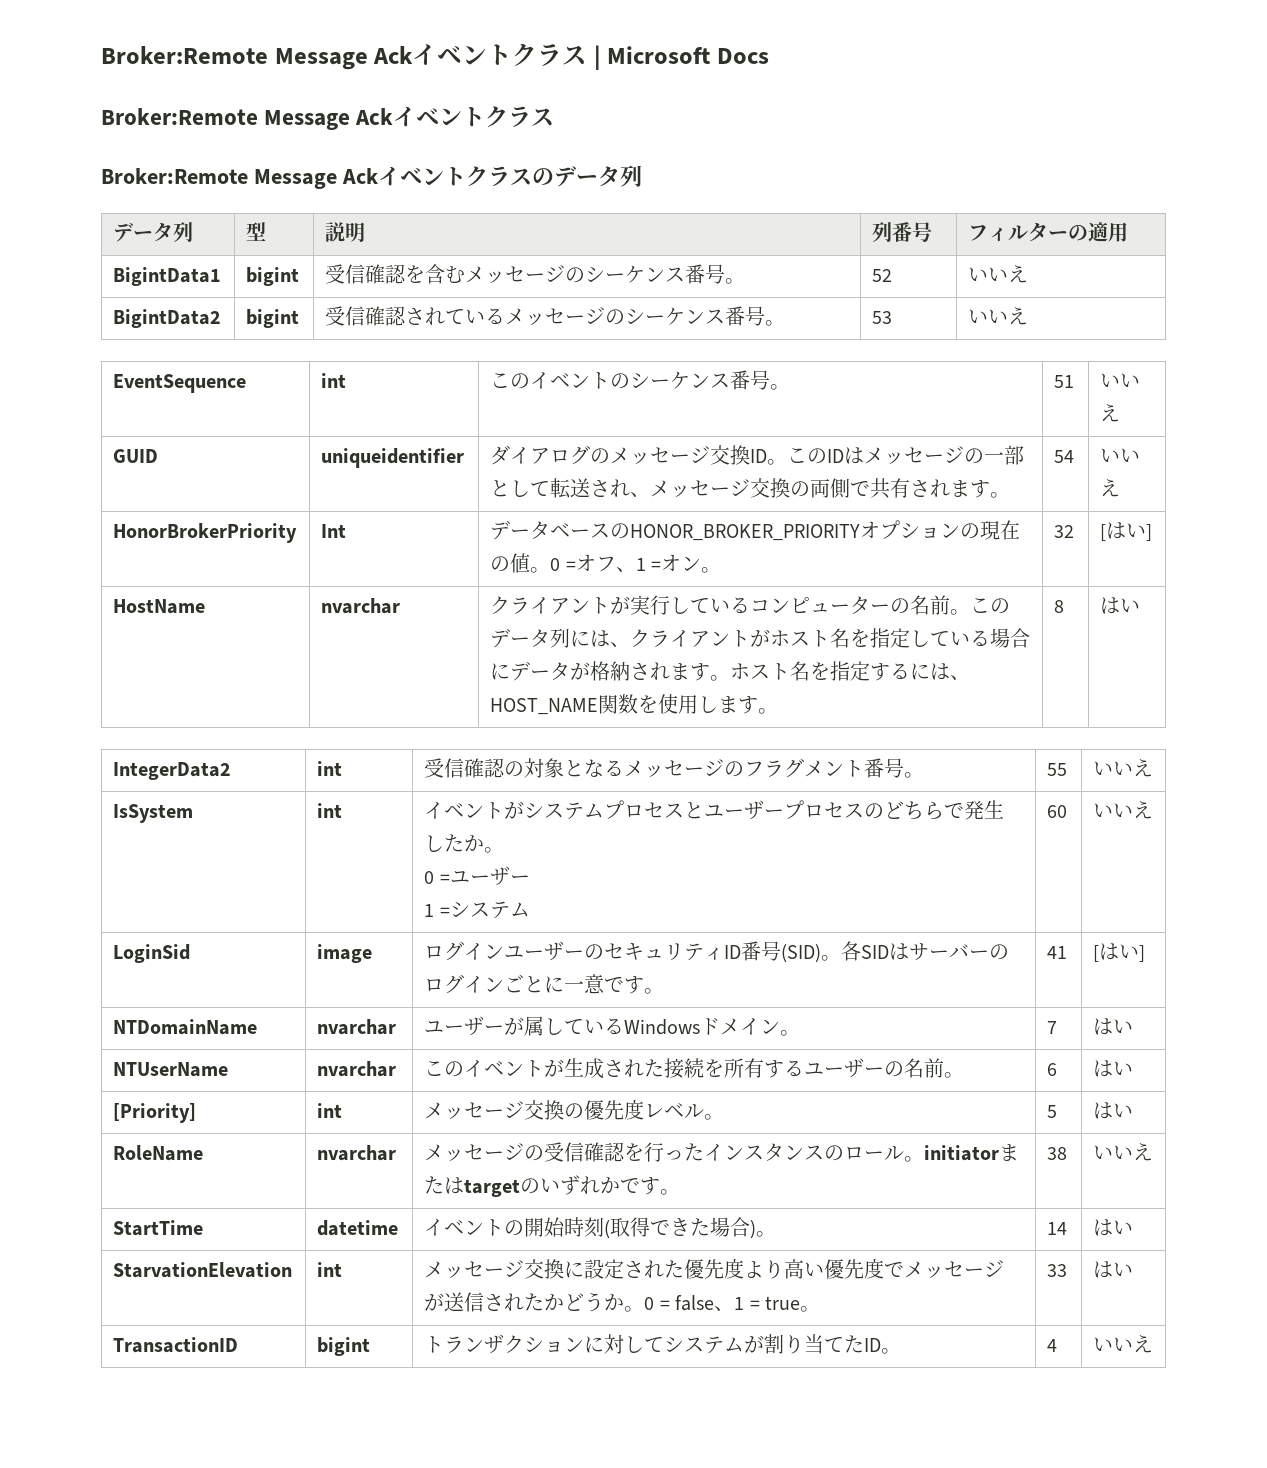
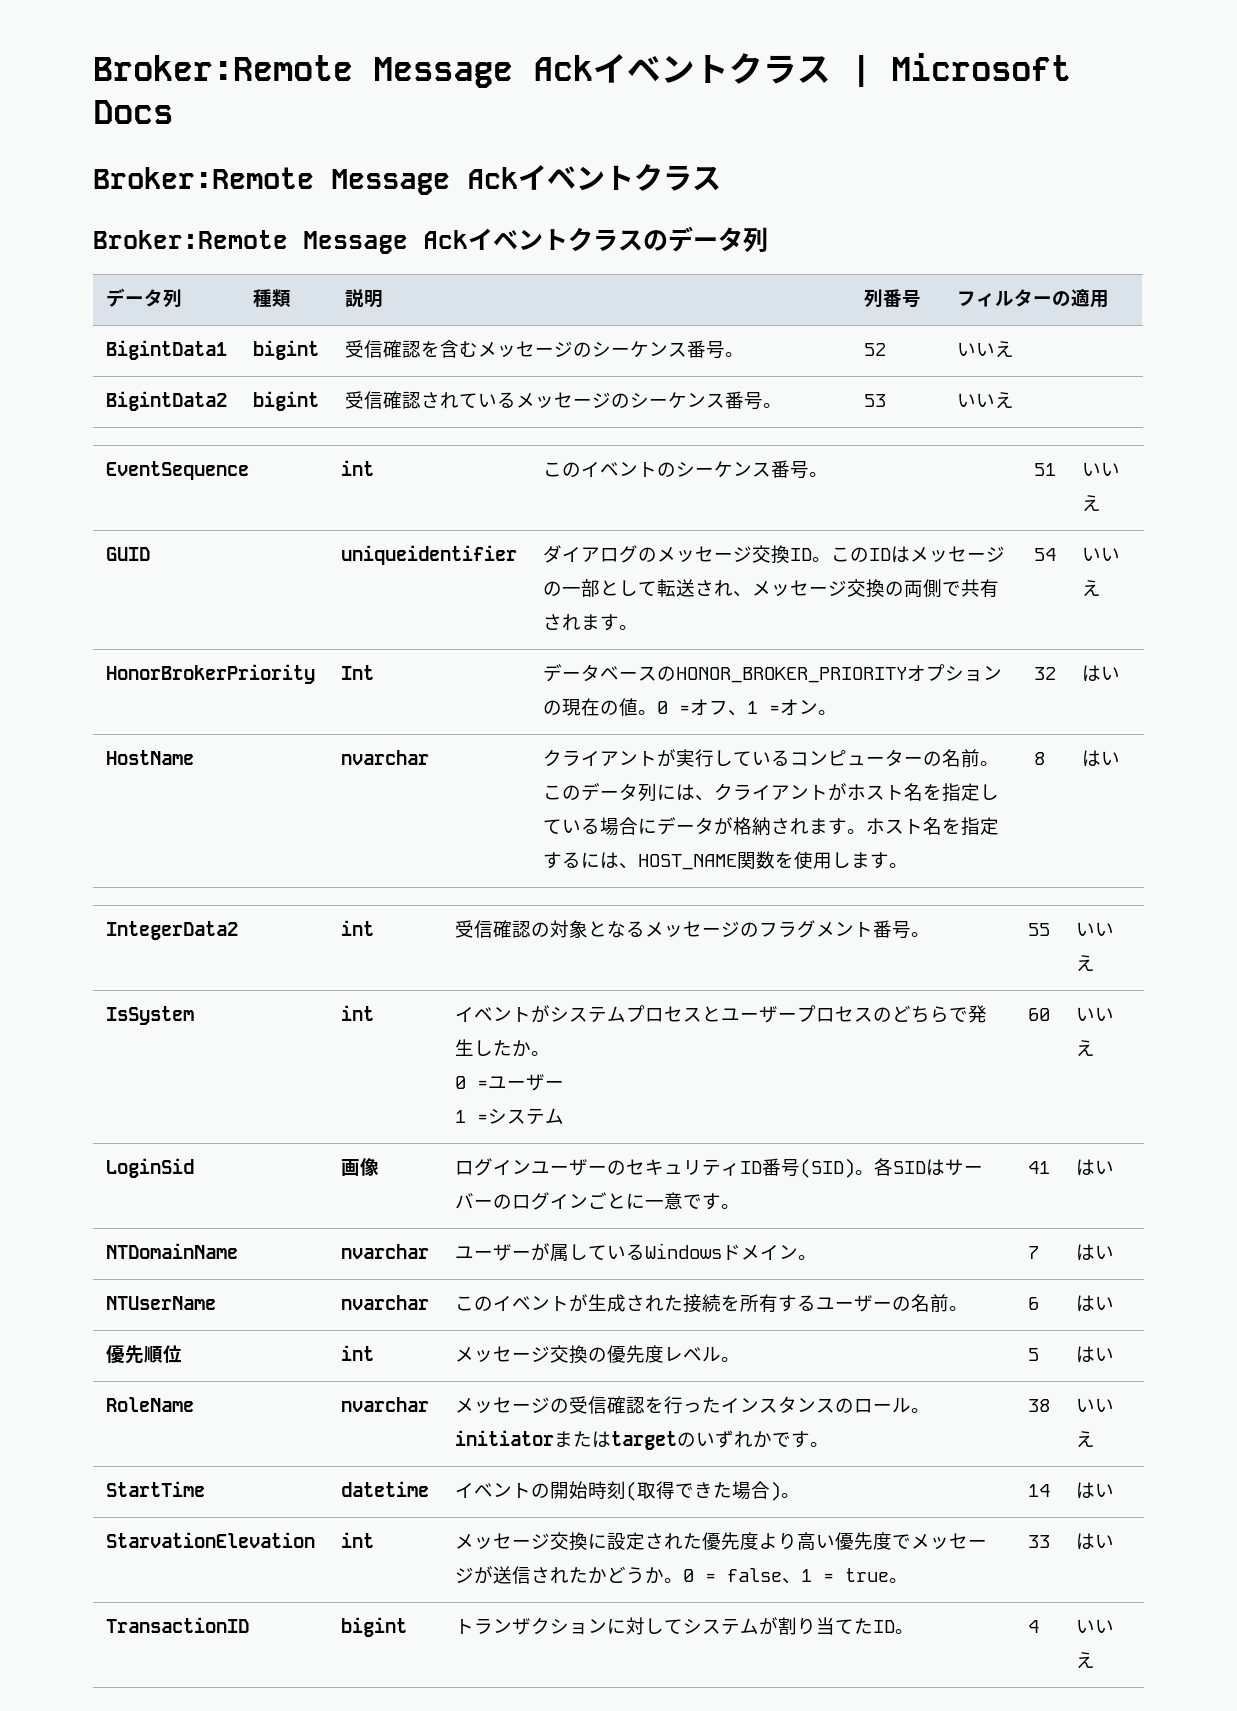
[246,222,267,241] 型 -> [252,289,291,307] 種類
[1100,522,1153,541] [はい] -> [1081,665,1120,682] はい
[317,944,373,963] image -> [340,1158,379,1176] 画像
[1093,943,1146,962] [はい] -> [1075,1159,1114,1176] はい
[113,1103,197,1123] [Priority] -> [105,1345,182,1364] 優先順位

